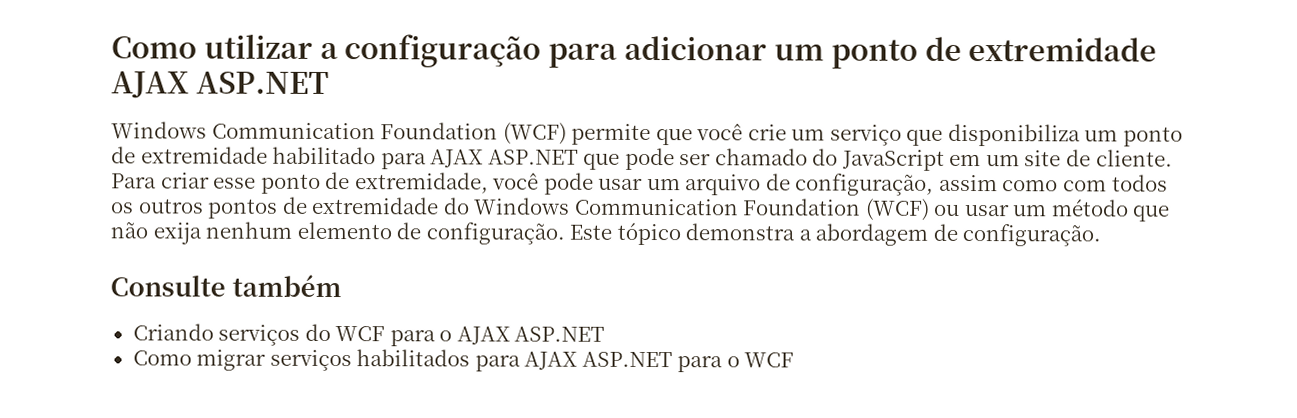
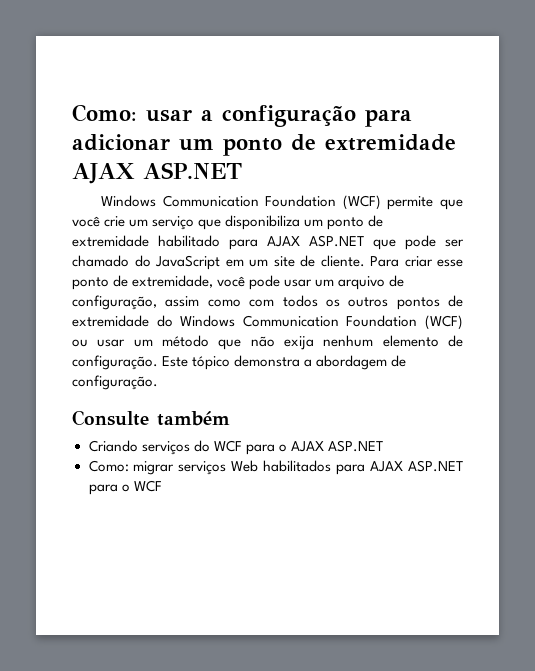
[111,34,313,59] Como utilizar -> [72,104,192,122] Como: usar
[132,350,192,366] Como -> [88,460,129,472] Como:
(352, 360) none -> [231,460,259,472] Web

